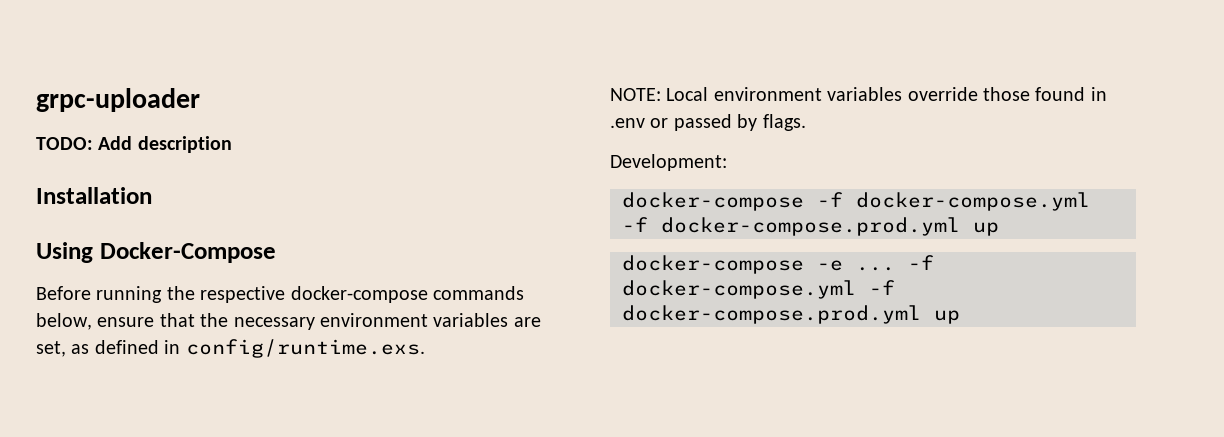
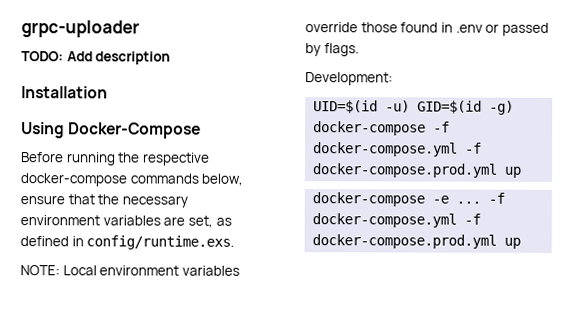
(727, 162) none -> [313,100,515,115] UID=$(id -u) GID=$(id -g)

